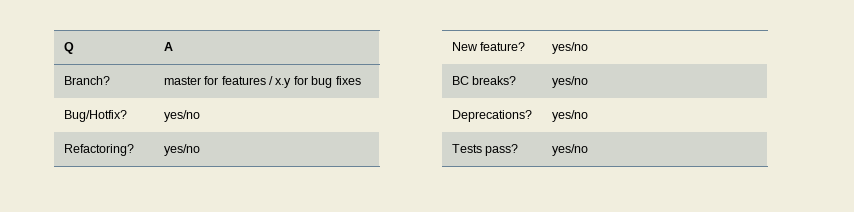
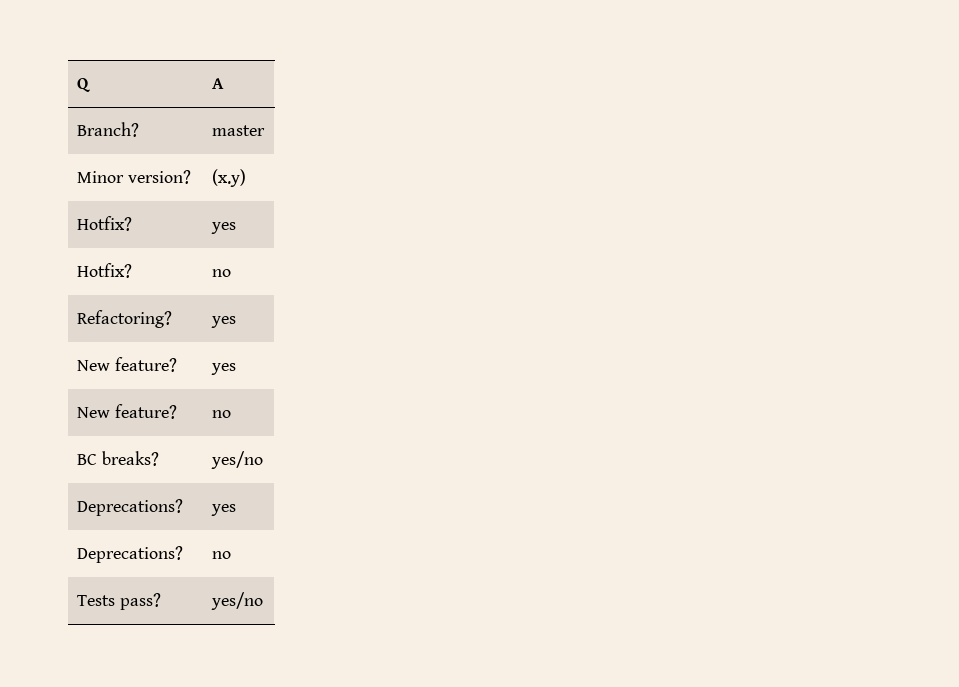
[204,76,361,88] [63,110,127,122] [163,110,200,122] for features / x.y for bug fixes // Bug/Hotfix? | yes/no -> [77,170,192,184] [212,169,247,187] [77,216,133,231] [211,222,237,234] [77,263,133,278] [212,269,232,277] // Minor version? | (x.y) // Hotfix? | yes // Hotfix? | no
[163,144,200,156] [451,42,526,51] [551,42,588,54] yes/no // New feature? | yes/no -> [211,316,237,328] [77,357,178,372] [211,363,237,375] [77,404,178,419] [212,410,232,418] yes // New feature? | yes // New feature? | no
[551,110,588,122] yes/no -> [211,504,237,516] [77,546,184,563] [212,551,232,559] yes // Deprecations? | no

